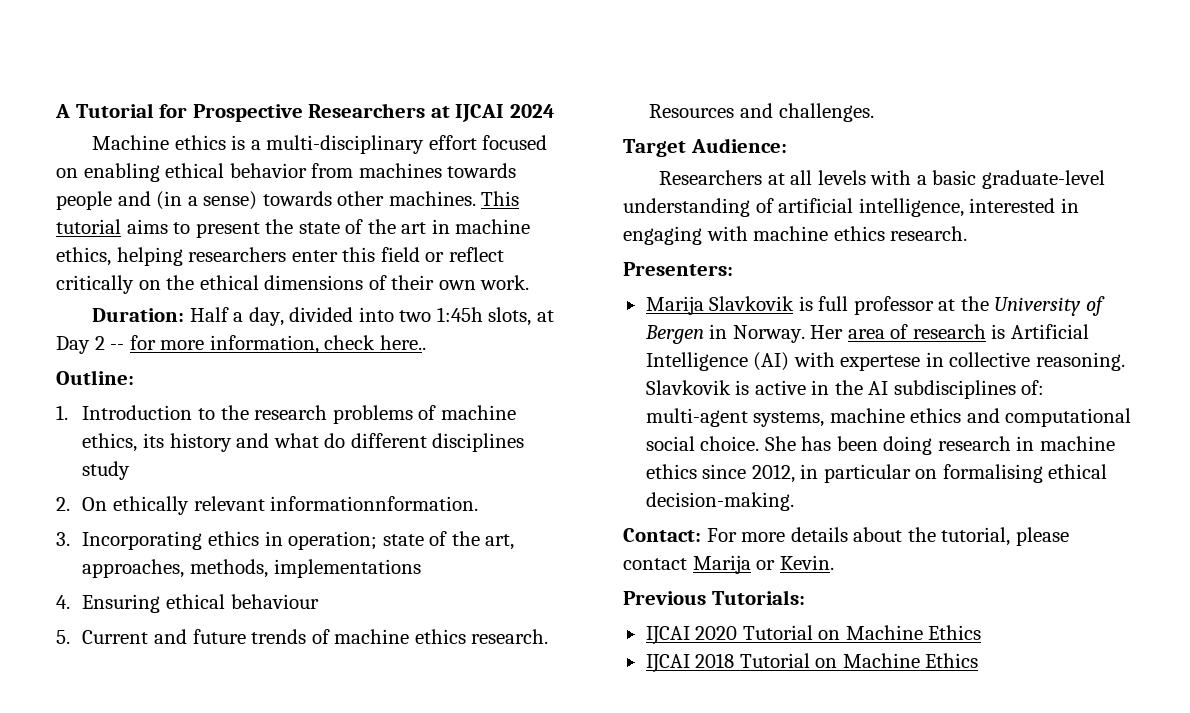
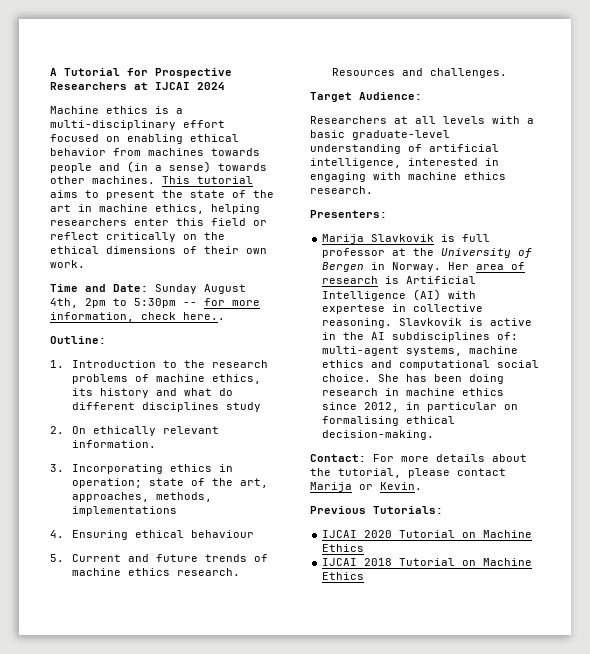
[91,307,554,326] [56,336,105,354] Duration: Half a day, divided into two 1:45h slots, at Day 2 -> [50,284,246,294] [50,298,176,308] Time and Date: Sunday August 4th, 2pm to 5:30pm
[270,496,479,511] informationnformation. -> [71,440,156,448] information.

